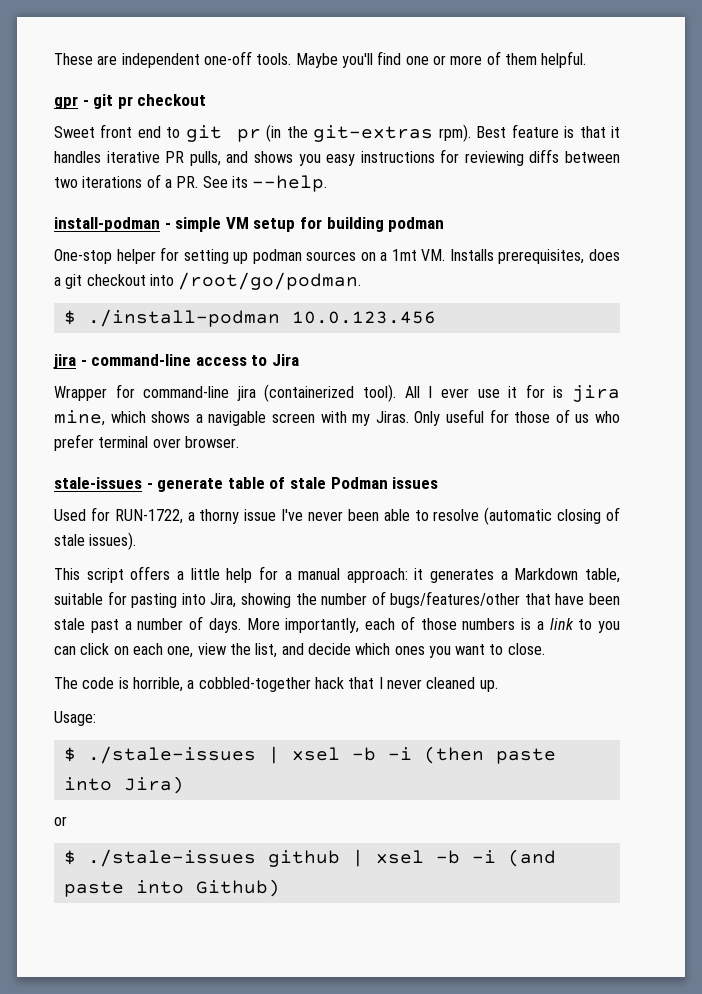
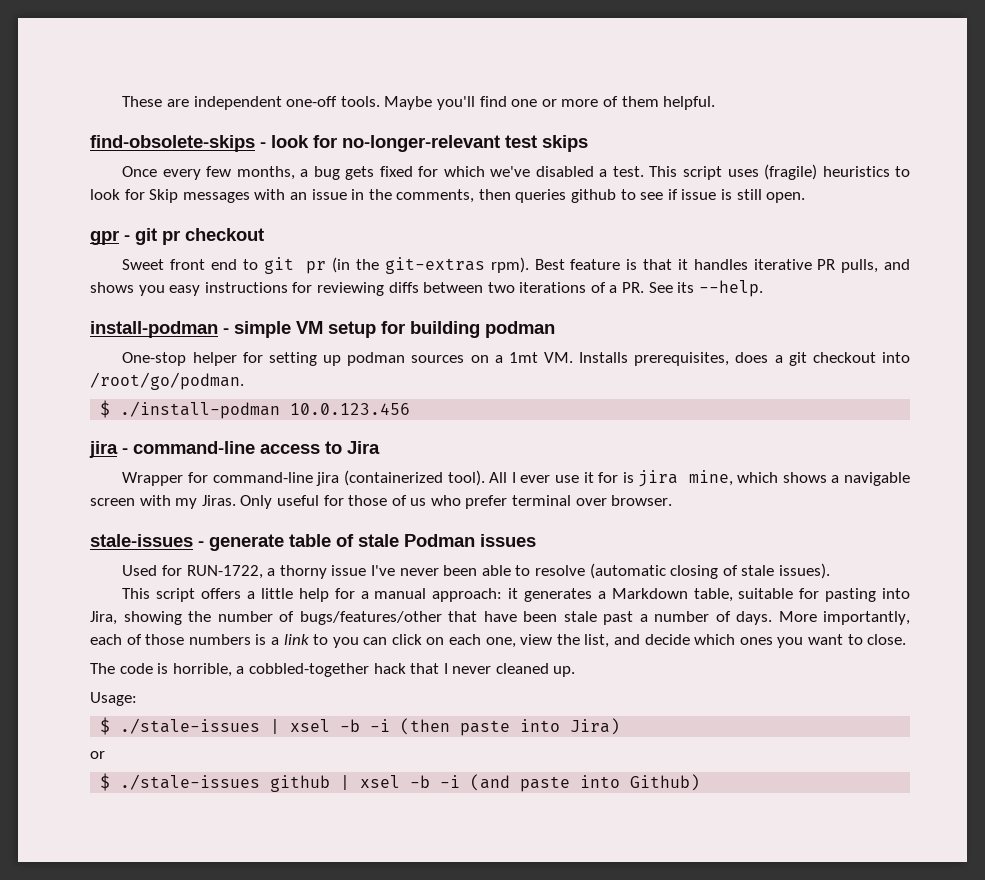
(587, 59) none -> [90,135,588,152] [122,164,910,180] [90,189,806,203] // find-obsolete-skips - look for no-longer-relevant test skips // Once every few months, a bug gets fixed for which we've disabled a test. This script uses (fragile) heuristics to look for Skip messages with an issue in the comments, then queries github to see if issue is still open.

